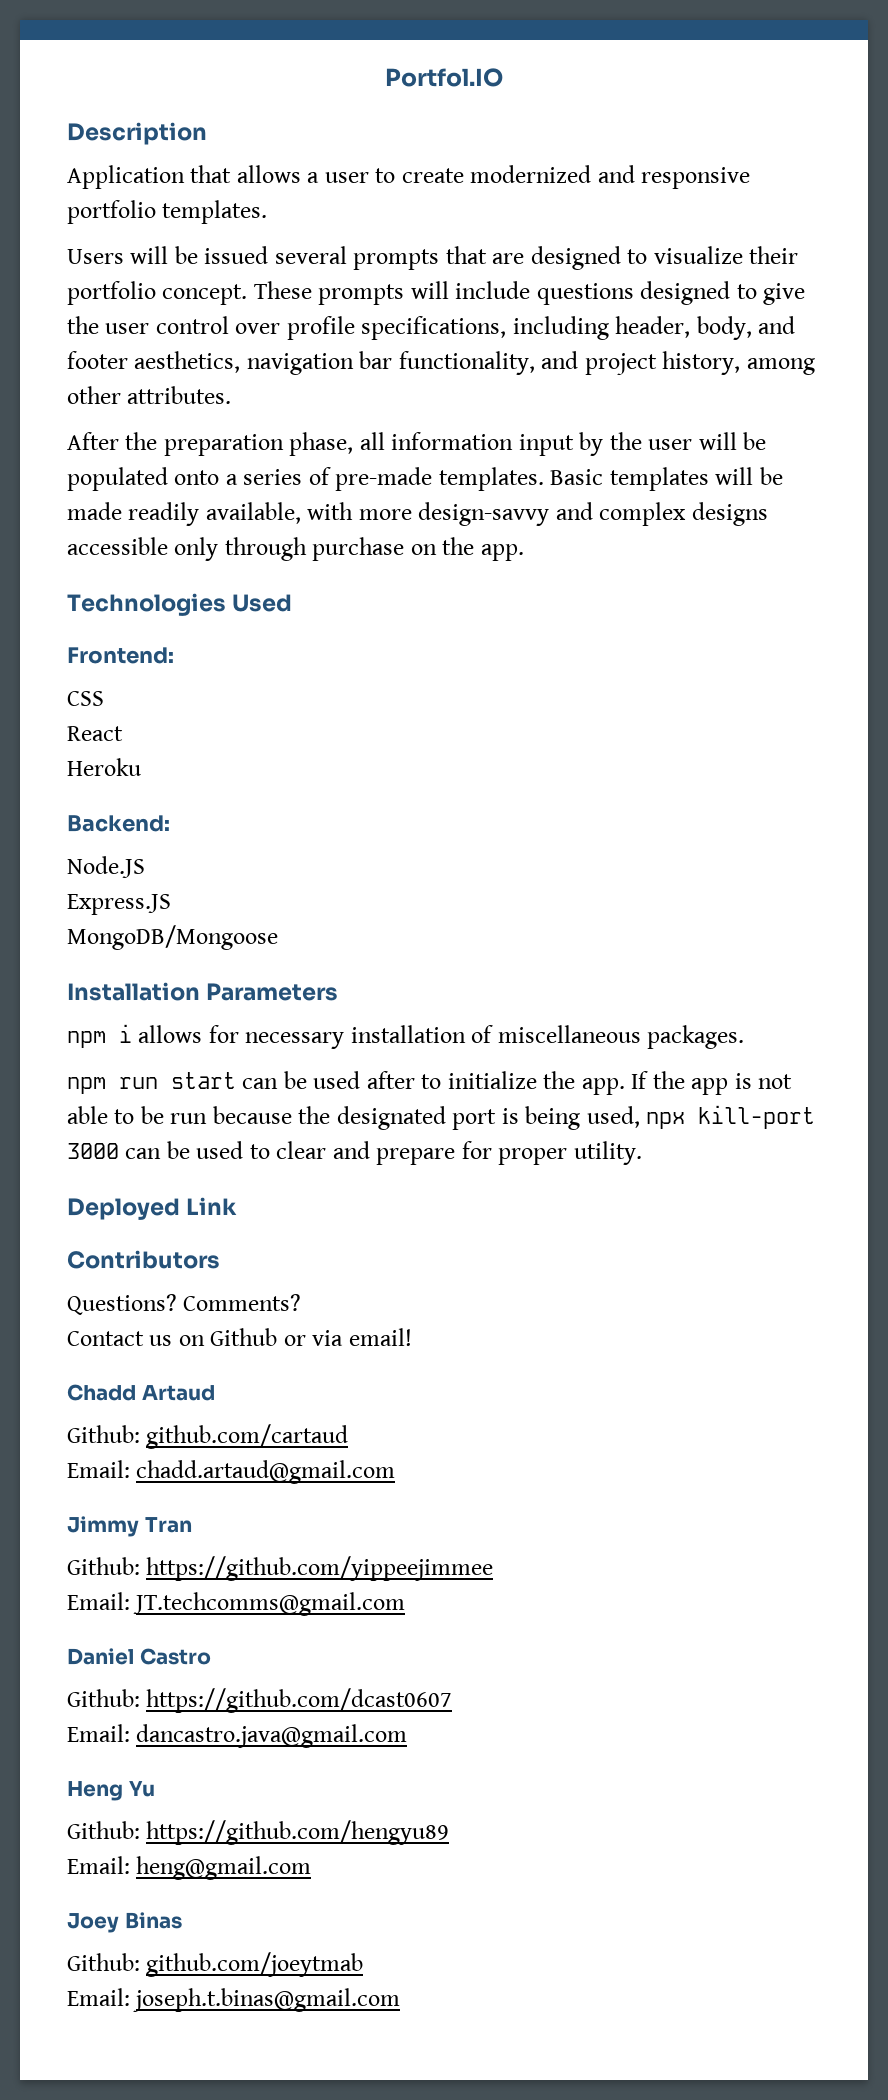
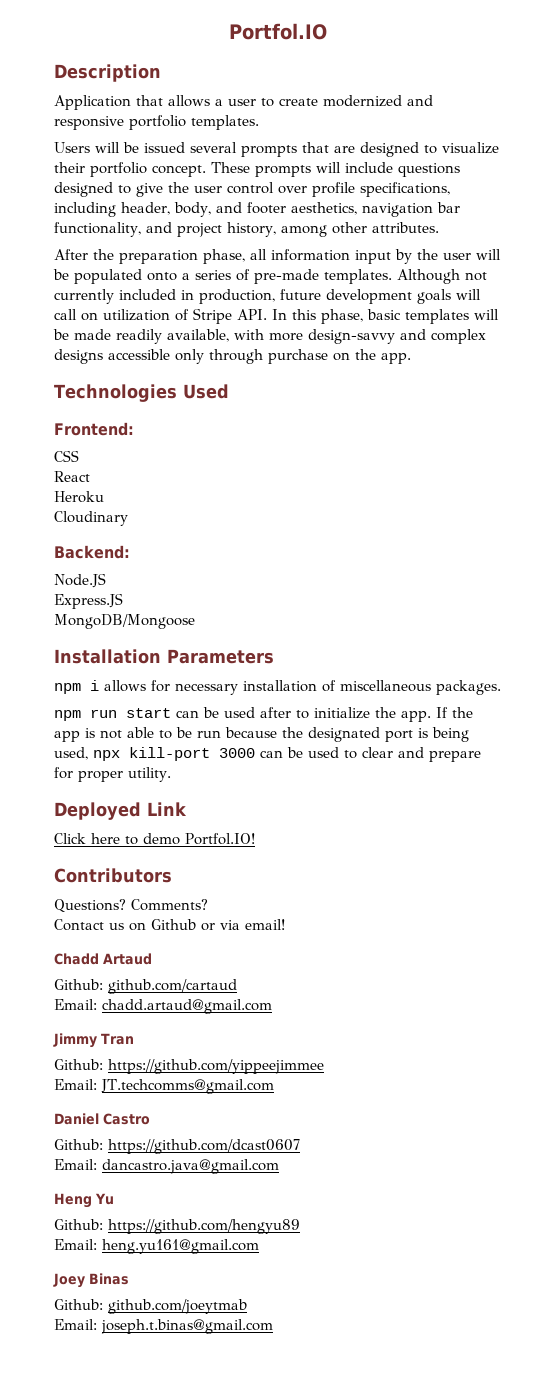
[550,469,604,485] Basic -> [397,269,487,284] [54,289,481,304] [54,308,401,324] Although not currently included in production, future development goals will call on utilization of Stripe API. In this phase, basic
(141, 767) none -> [54,511,128,526] // Cloudinary
(238, 1206) none -> [54,833,255,845] // Click here to demo Portfol.IO!
[136,1856,312,1880] heng@gmail.com -> [102,1239,259,1254] heng.yu161@gmail.com

